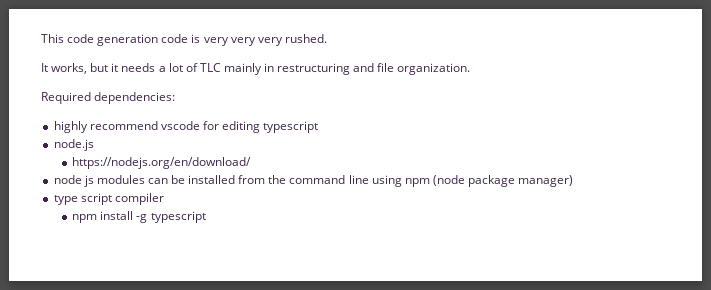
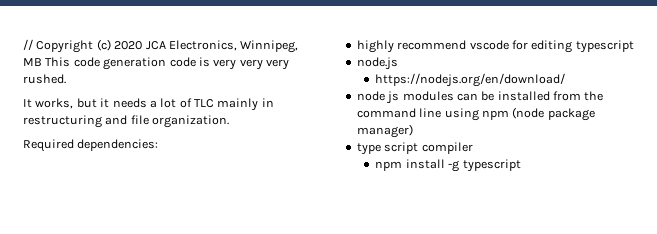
(41, 38) none -> [23,39,299,53] [23,58,42,66] // Copyright (c) 2020 JCA Electronics, Winnipeg, MB

